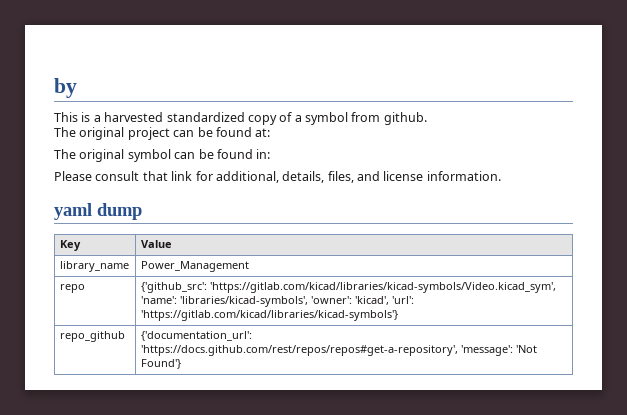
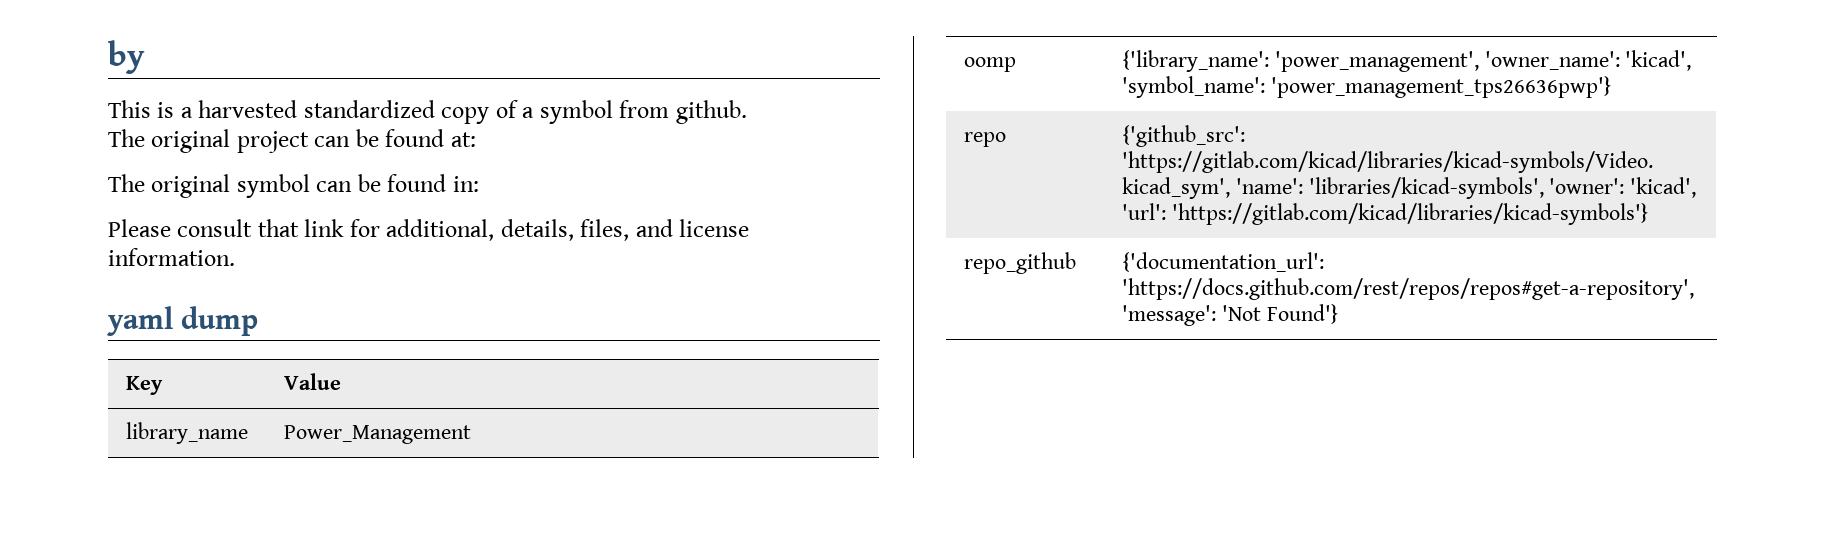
(249, 266) none -> [963,57,1016,72] [1121,50,1692,72] [1121,76,1612,98] // oomp | {'library_name': 'power_management', 'owner_name': 'kicad', 'symbol_name': 'power_management_tps26636pwp'}

